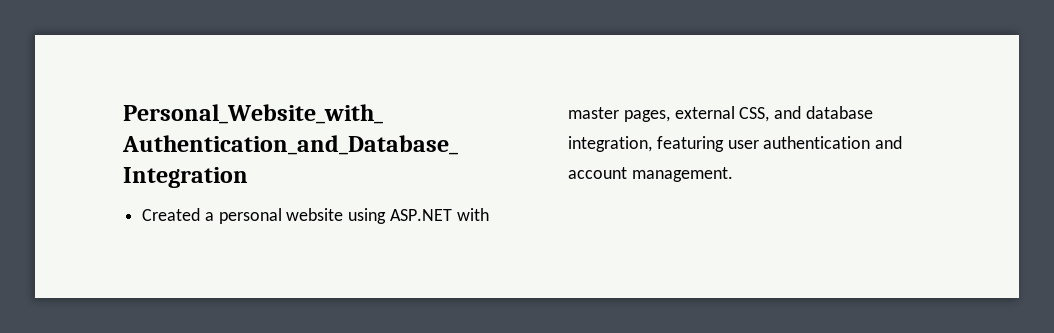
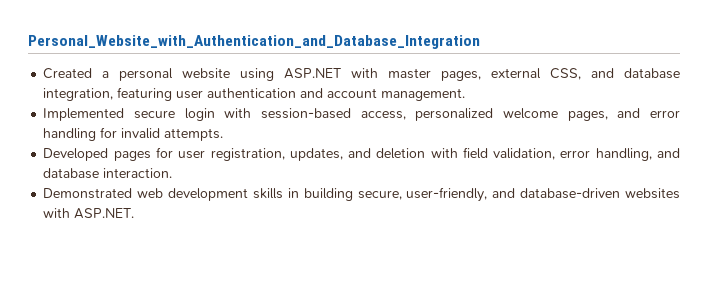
(733, 174) none -> [43,108,680,121] [43,127,224,141] [43,147,680,161] [43,168,173,179] [43,187,681,202] [43,208,135,219] // Implemented secure login with session-based access, personalized welcome pages, and error handling for invalid attempts. // Developed pages for user registration, updates, and deletion with field validation, error handling, and database interaction. // Demonstrated web development skills in building secure, user-friendly, and database-driven websites with ASP.NET.

